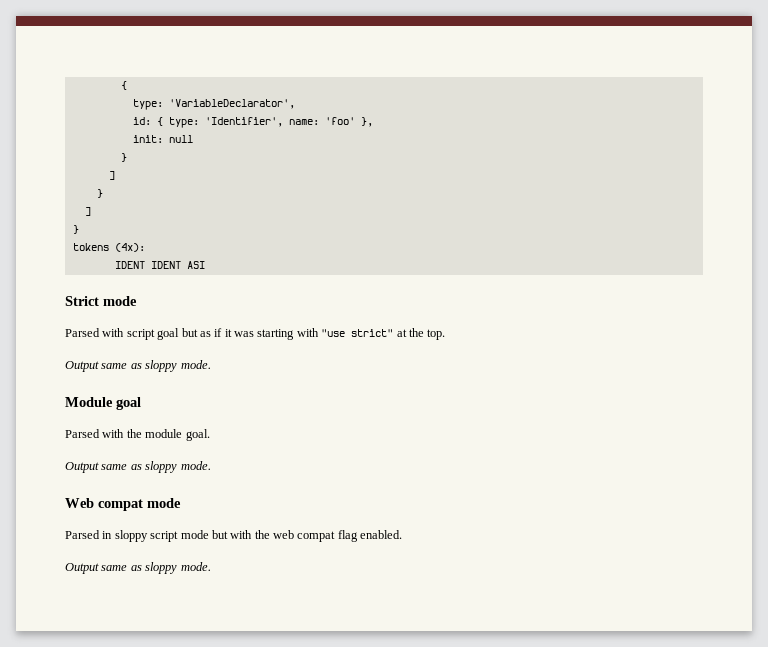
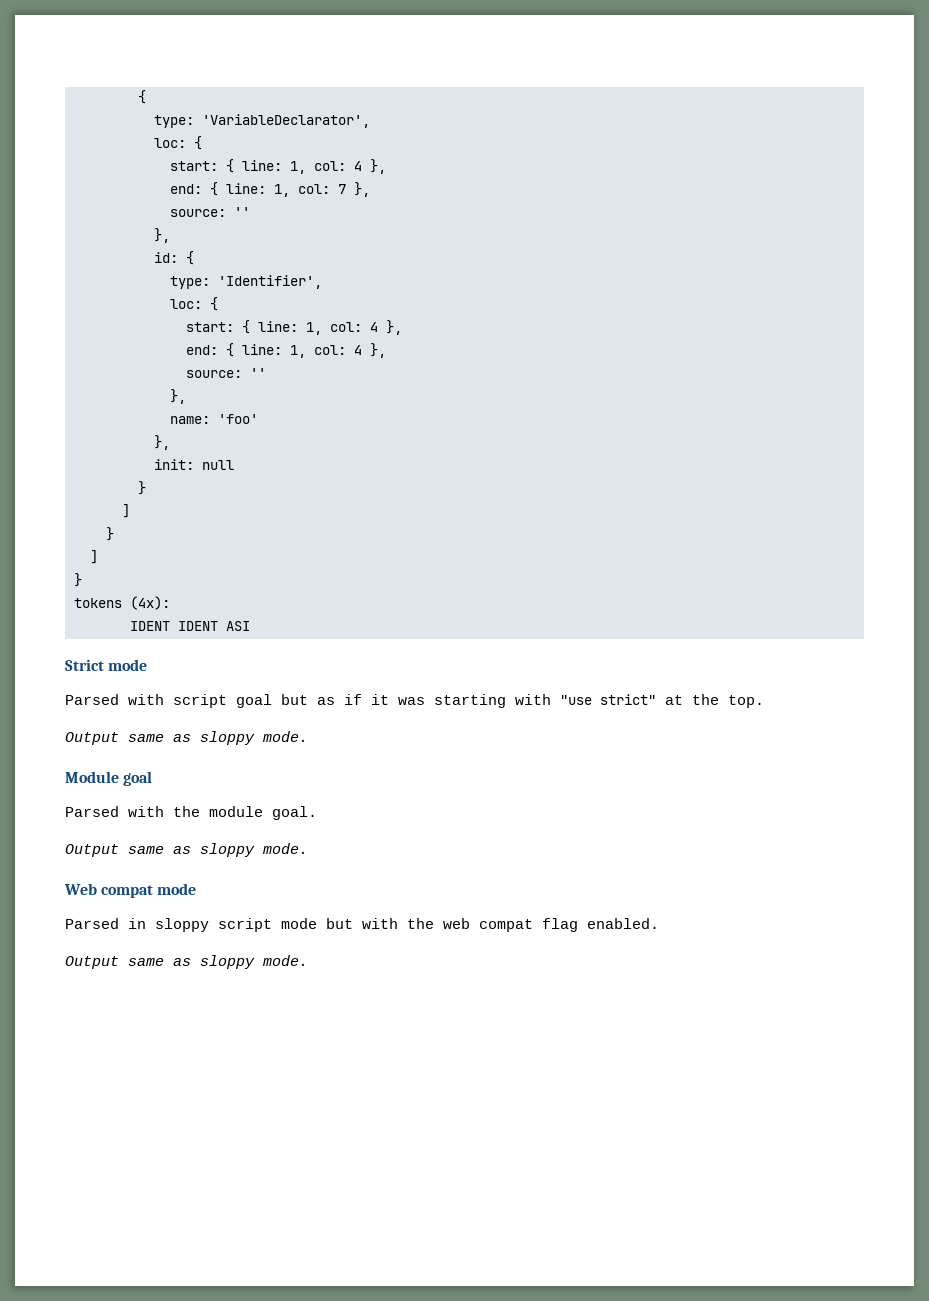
(295, 104) none -> [154,136,202,150] [170,159,386,174] [170,182,370,197] [170,207,250,217] [154,228,170,243] // loc: { // start: { line: 1, col: 4 }, // end: { line: 1, col: 7 }, // source: '' // },
(163, 121) none -> (194, 258) //
(283, 122) none -> [170,297,218,311] [186,320,402,335] [186,343,386,358] [186,368,266,378] [170,389,186,404] // loc: { // start: { line: 1, col: 4 }, // end: { line: 1, col: 4 }, // source: '' // }, //
(355, 121) none -> (258, 419) //

